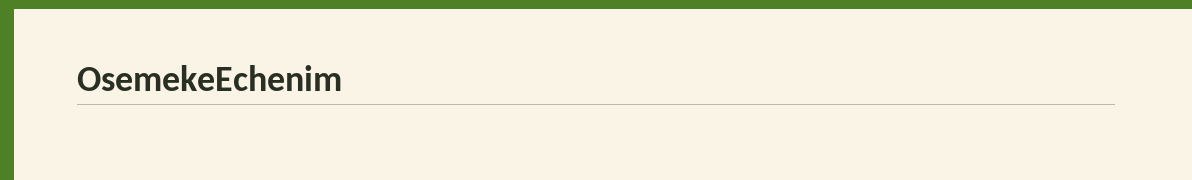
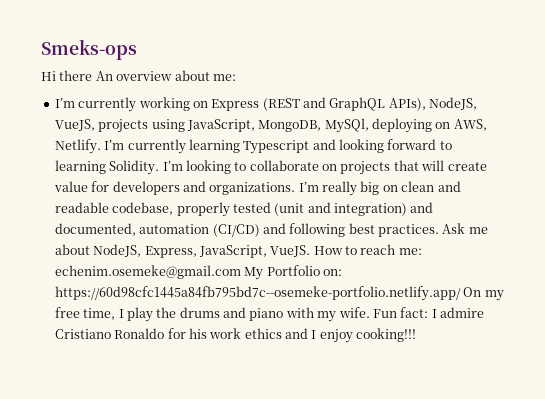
[77,65,342,91] OsemekeEchenim -> [41,39,137,60] [41,70,236,81] [54,97,478,112] [54,118,487,133] [54,139,452,154] [54,160,487,175] [53,181,461,196] [54,202,434,217] [54,223,488,237] [54,244,422,258] [54,265,342,280] [54,286,504,301] [54,307,484,322] [54,328,417,343] Smeks-ops // Hi there An overview about me: // I’m currently working on Express (REST and GraphQL APIs), NodeJS, VueJS, projects using JavaScript, MongoDB, MySQl, deploying on AWS, Netlify. I’m currently learning Typescript and looking forward to learning Solidity. I’m looking to collaborate on projects that will create value for developers and organizations. I’m really big on clean and readable codebase, properly tested (unit and integration) and documented, automation (CI/CD) and following best practices. Ask me about NodeJS, Express, JavaScript, VueJS. How to reach me: echenim.osemeke@gmail.com My Portfolio on: https://60d98cfc1445a84fb795bd7c--osemeke-portfolio.netlify.app/ On my free time, I play the drums and piano with my wife. Fun fact: I admire Cristiano Ronaldo for his work ethics and I enjoy cooking!!!

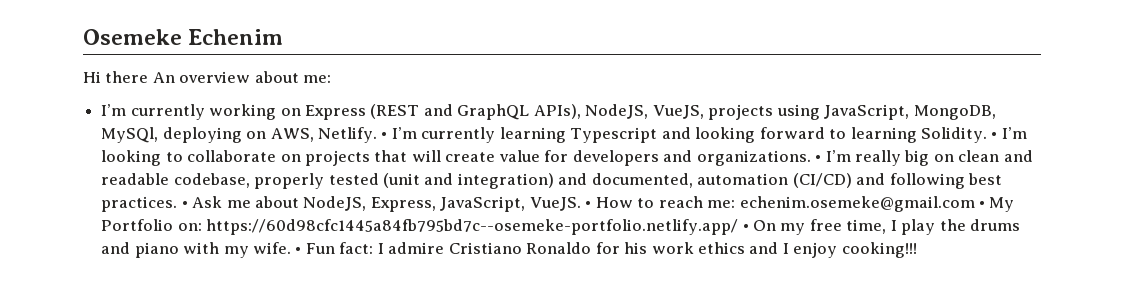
[41,39,137,60] Smeks-ops -> [83,29,284,45] Osemeke Echenim
(101, 146) none -> [381,132,388,139] •
(160, 167) none -> [991,132,998,139] •
(296, 188) none -> [815,155,822,162] •
(439, 230) none -> [181,201,188,208] •
(311, 251) none -> [585,201,592,208] •
(241, 272) none -> [978,201,985,208] •
(461, 293) none -> [742,224,749,231] •
(370, 312) none -> [295,247,302,254] •

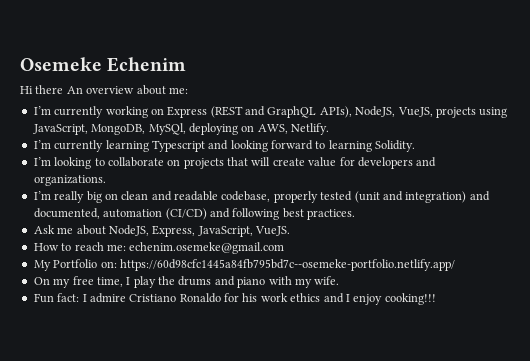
[381,132,388,139] • -> (329, 129) //
[991,132,998,139] • -> (416, 146) //
[815,155,822,162] • -> (106, 180) //
[181,201,188,208] • -> (355, 214) //
[585,201,592,208] • -> (290, 231) //
[978,201,985,208] • -> (285, 248) //
[742,224,749,231] • -> (455, 265) //
[295,247,302,254] • -> (340, 280) //

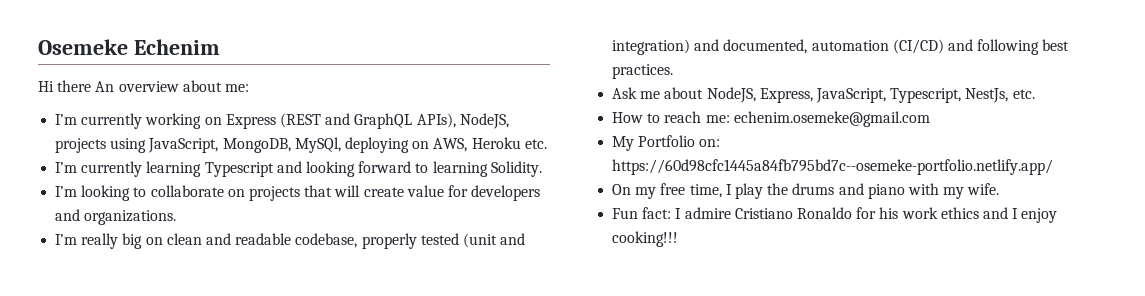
[397,107,433,117] VueJS, -> (509, 121) none
[291,123,329,135] Netlify. -> [471,137,547,149] Heroku etc.
[255,226,290,236] VueJS. -> [890,88,1035,103] Typescript, NestJs, etc.

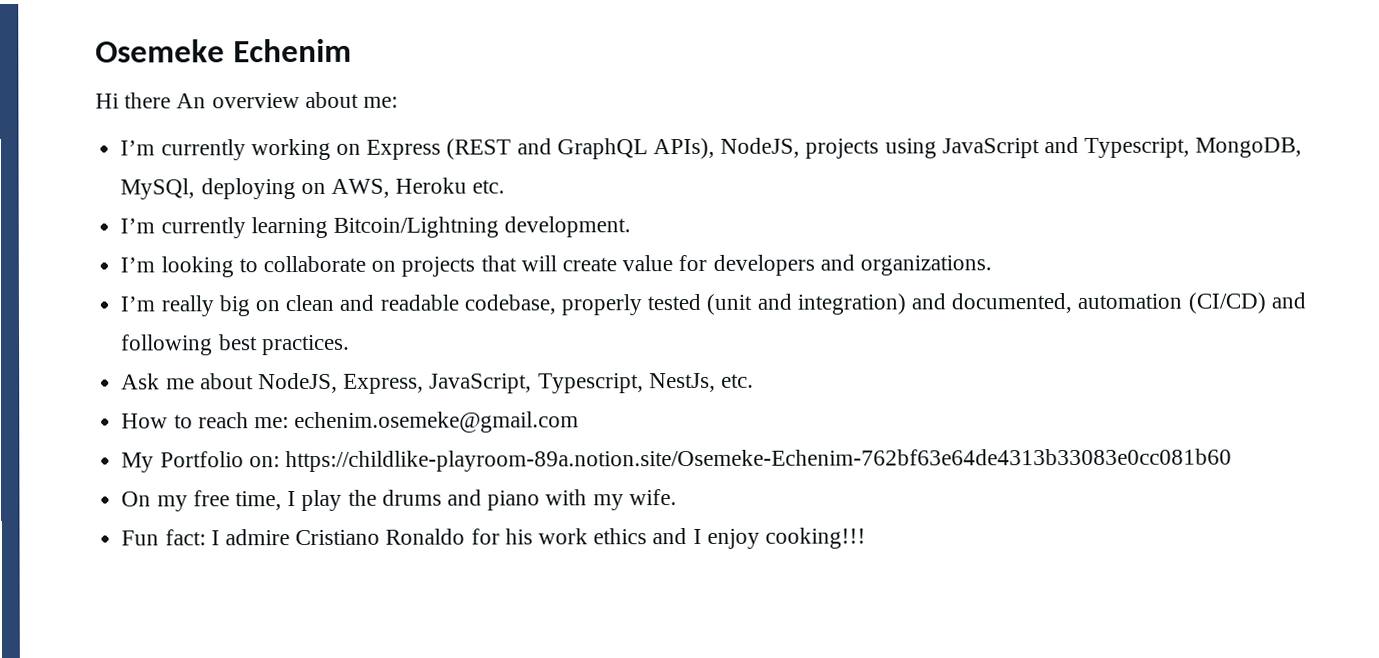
[148,138,219,153] JavaScript, -> [941,136,1191,159] JavaScript and Typescript,
[204,161,542,177] Typescript and looking forward to learning Solidity. -> [332,216,632,238] Bitcoin/Lightning development.
[612,159,1054,175] https://60d98cfc1445a84fb795bd7c--osemeke-portfolio.netlify.app/ -> [284,448,1232,473] https://childlike-playroom-89a.notion.site/Osemeke-Echenim-762bf63e64de4313b33083e0cc081b60

